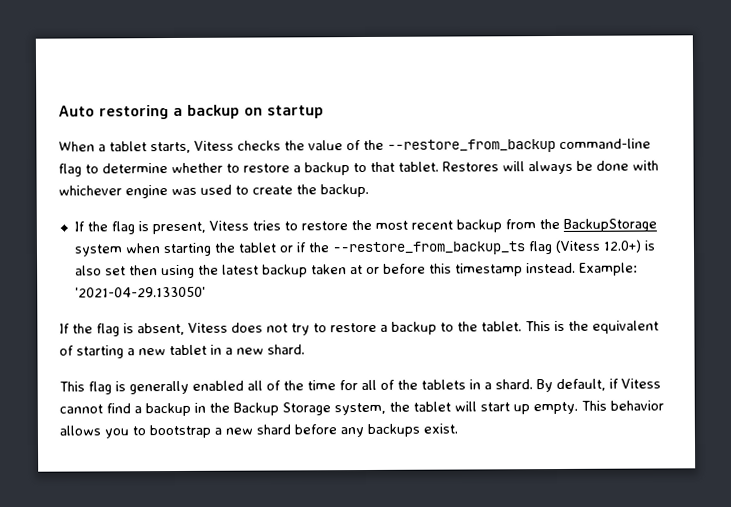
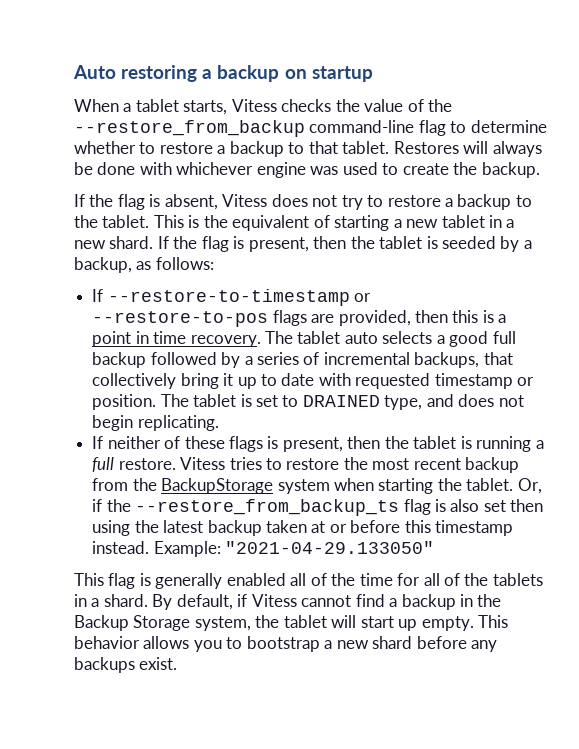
[73,218,657,235] [73,239,655,257] [74,262,638,279] [74,286,206,298] // If the flag is present, Vitess tries to restore the most recent backup from the BackupStorage system when starting the tablet or if the --restore_from_backup_ts flag (Vitess 12.0+) is also set then using the latest backup taken at or before this timestamp instead. Example: '2021-04-29.133050' -> (540, 170) none
(305, 349) none -> [157,236,532,252] [74,257,214,273] [92,289,372,306] [92,310,507,327] [92,331,516,347] [92,352,513,368] [92,373,535,389] [92,394,524,410] [92,415,219,431] [92,436,544,452] [92,457,520,473] [92,478,542,494] [92,499,544,516] [92,520,514,536] [92,541,435,557] If the flag is present, then the tablet is seeded by a backup, as follows: // If --restore-to-timestamp or --restore-to-pos flags are provided, then this is a point in time recovery. The tablet auto selects a good full backup followed by a series of incremental backups, that collectively bring it up to date with requested timestamp or position. The tablet is set to DRAINED type, and does not begin replicating. // If neither of these flags is present, then the tablet is running a full restore. Vitess tries to restore the most recent backup from the BackupStorage system when starting the tablet. Or, if the --restore_from_backup_ts flag is also set then using the latest backup taken at or before this timestamp instead. Example: "2021-04-29.133050"

